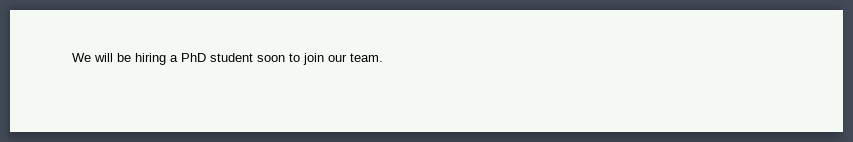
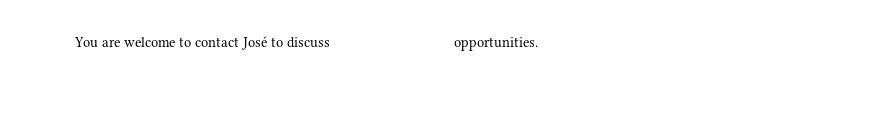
[72,53,383,65] We will be hiring a PhD student soon to join our team. -> [74,36,538,51] You are welcome to contact José to discuss opportunities.

